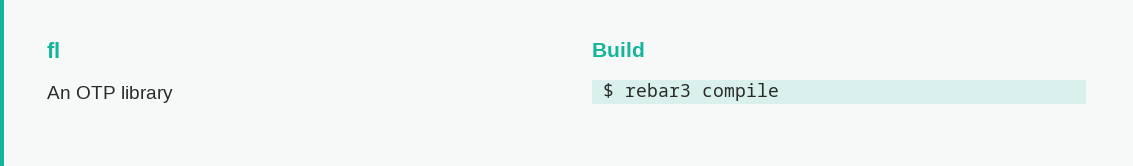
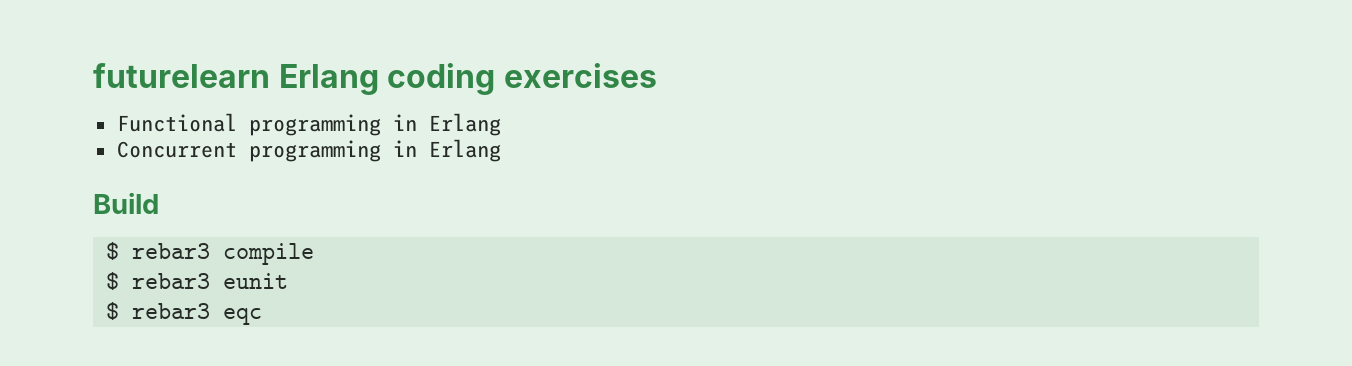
[47,42,60,58] [47,86,174,103] [592,42,645,57] [603,83,780,101] fl // An OTP library // Build // $ rebar3 compile -> [93,63,657,95] [116,113,501,136] [116,139,501,162] [93,192,159,214] [105,242,314,265] [105,272,288,290] [105,302,262,325] futurelearn Erlang coding exercises // Functional programming in Erlang // Concurrent programming in Erlang // Build // $ rebar3 compile // $ rebar3 eunit // $ rebar3 eqc

